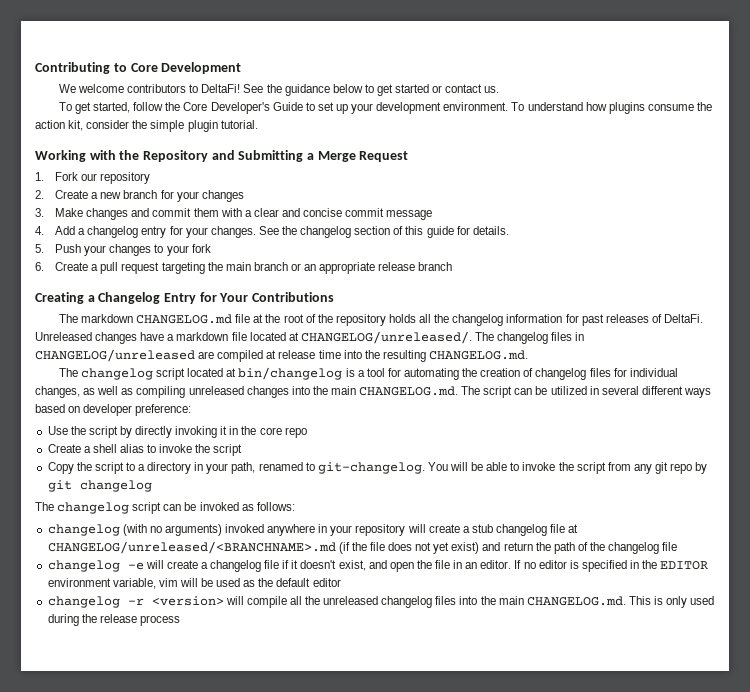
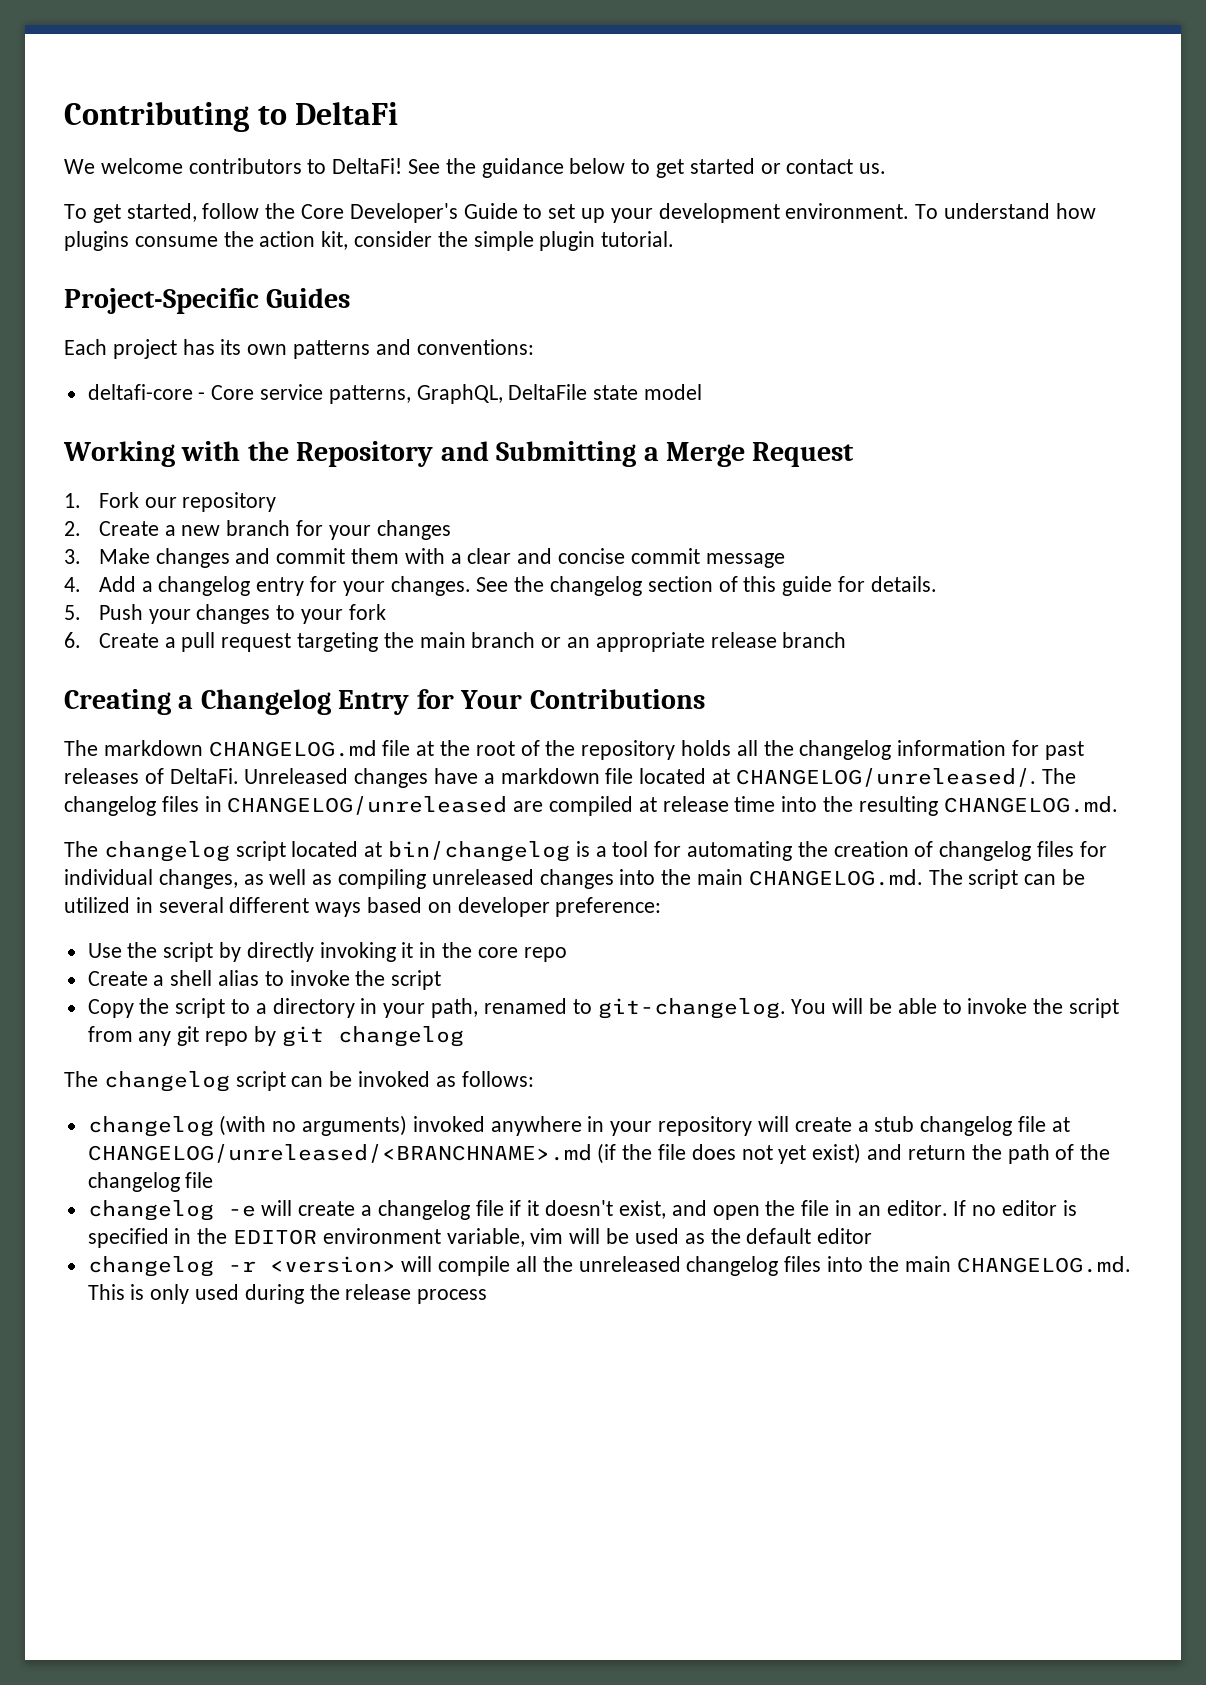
[130,62,242,74] Core Development -> [295,102,399,125] DeltaFi
(258, 124) none -> [64,288,351,314] [64,339,534,359] [87,384,703,404] // Project-Specific Guides // Each project has its own patterns and conventions: // deltafi-core - Core service patterns, GraphQL, DeltaFile state model

